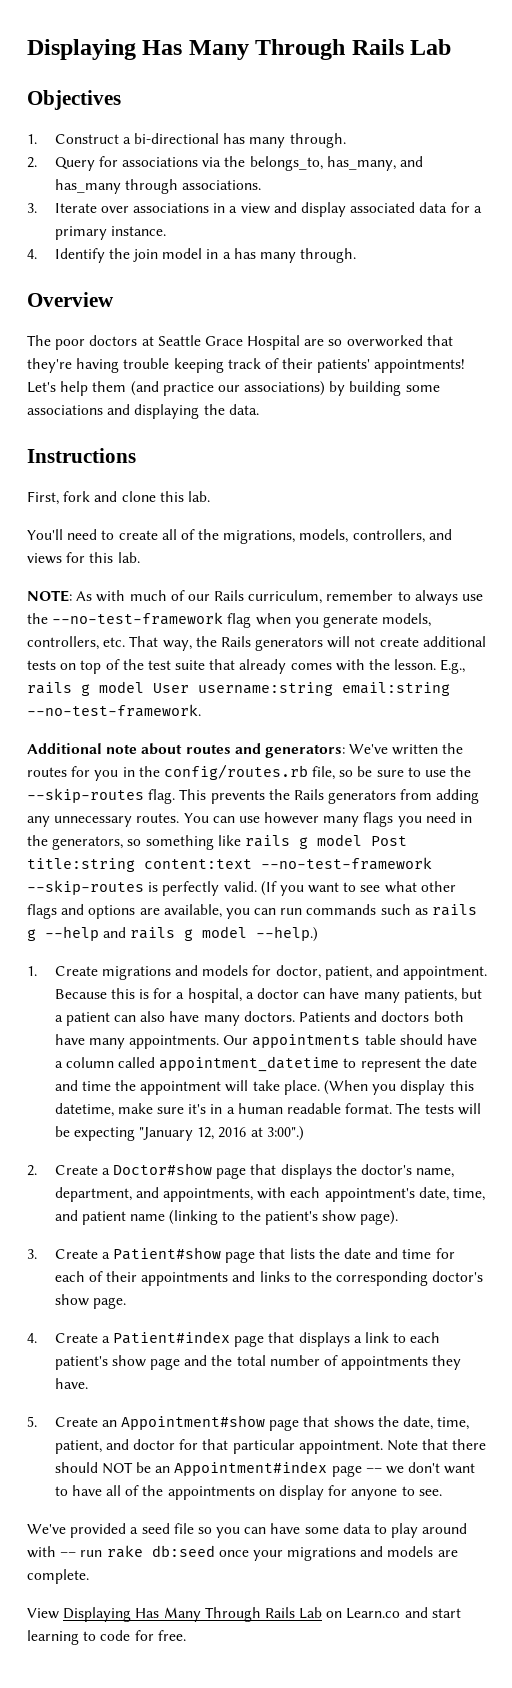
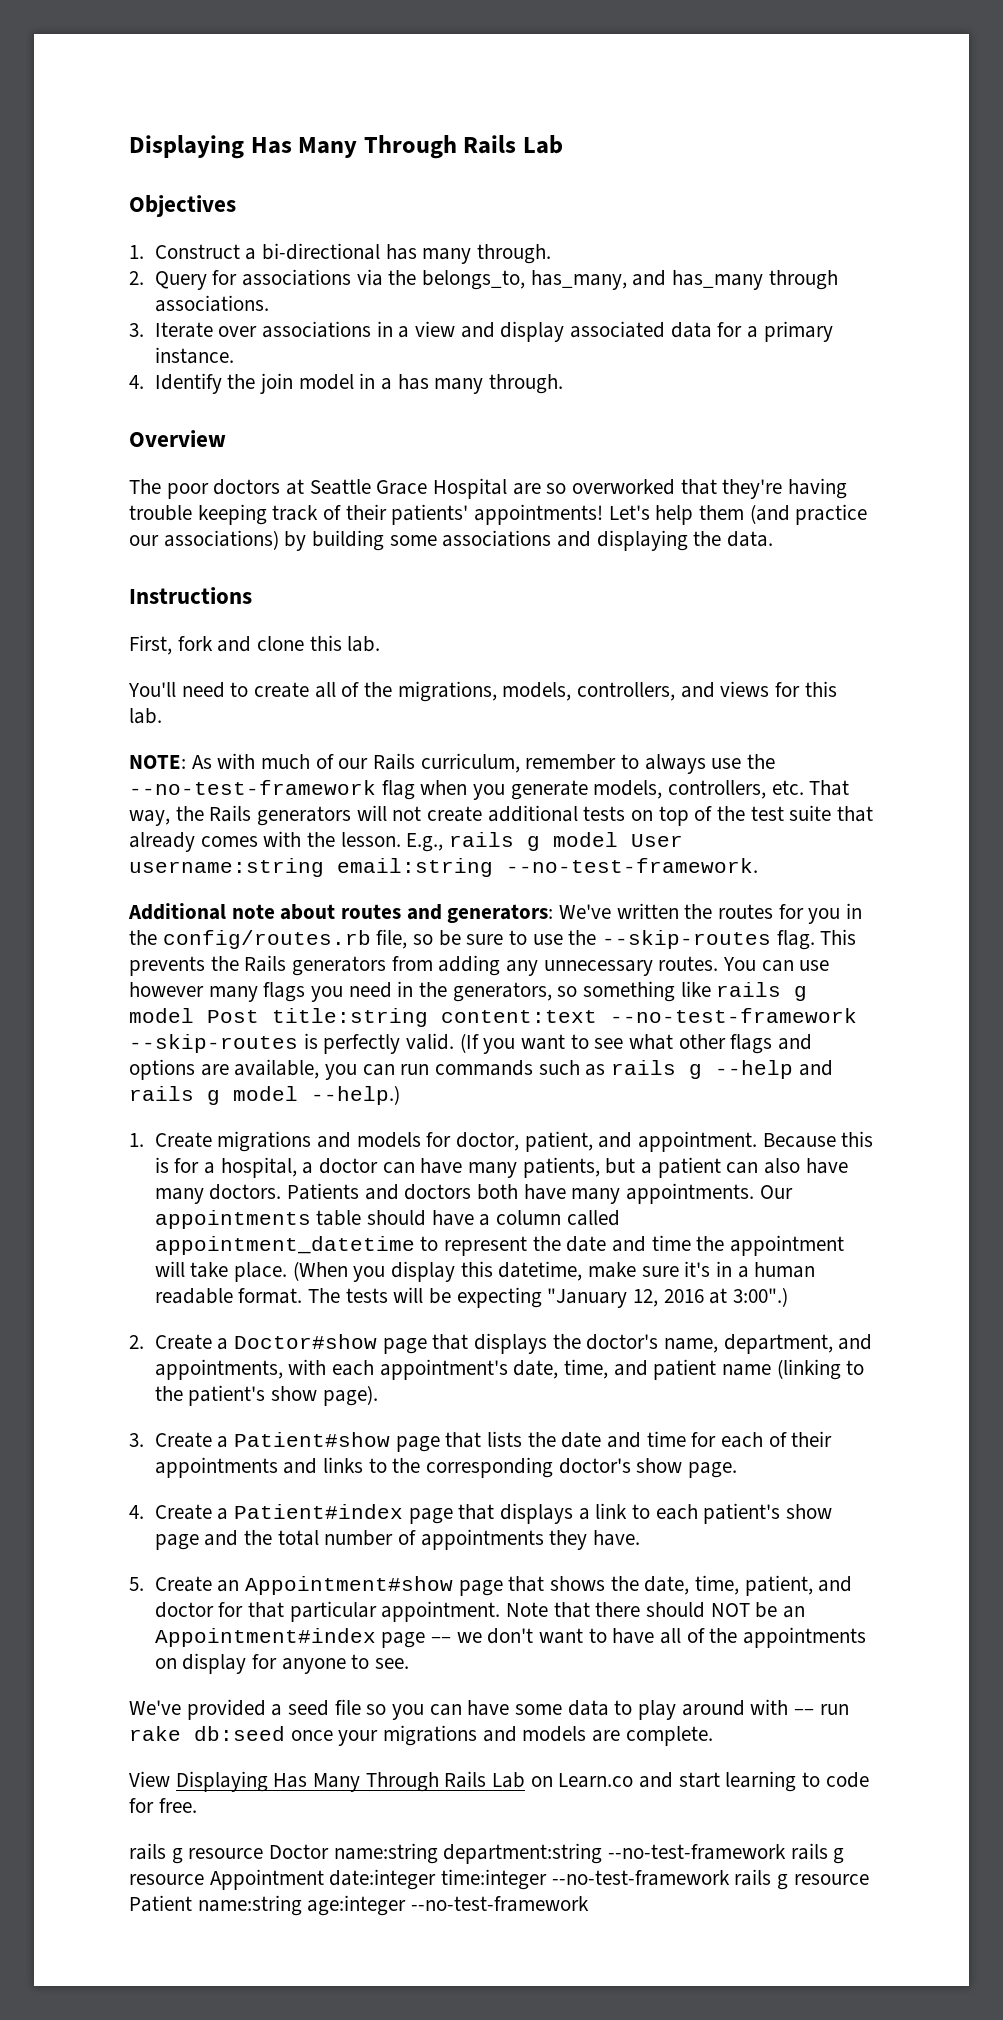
(186, 1635) none -> [129,1843,845,1864] [129,1869,869,1890] [129,1895,590,1916] // rails g resource Doctor name:string department:string --no-test-framework rails g resource Appointment date:integer time:integer --no-test-framework rails g resource Patient name:string age:integer --no-test-framework

